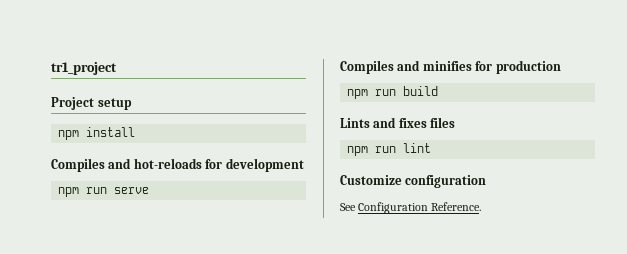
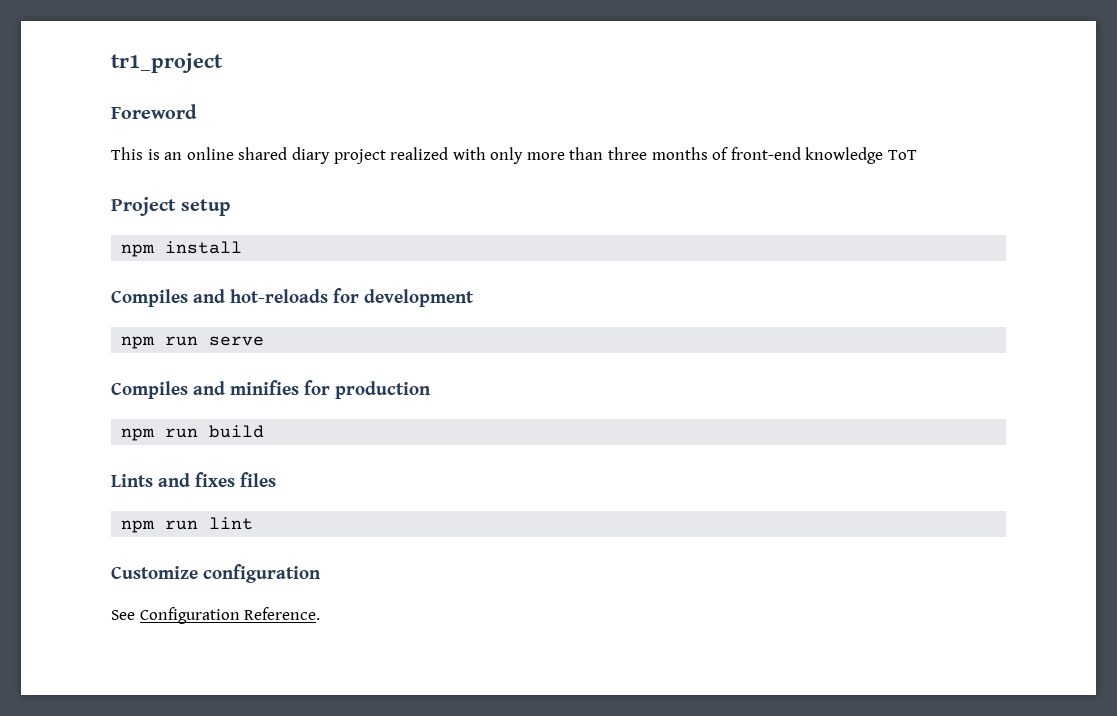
(117, 68) none -> [111,104,197,119] [111,147,918,164] // Foreword // This is an online shared diary project realized with only more than three months of front-end knowledge ToT

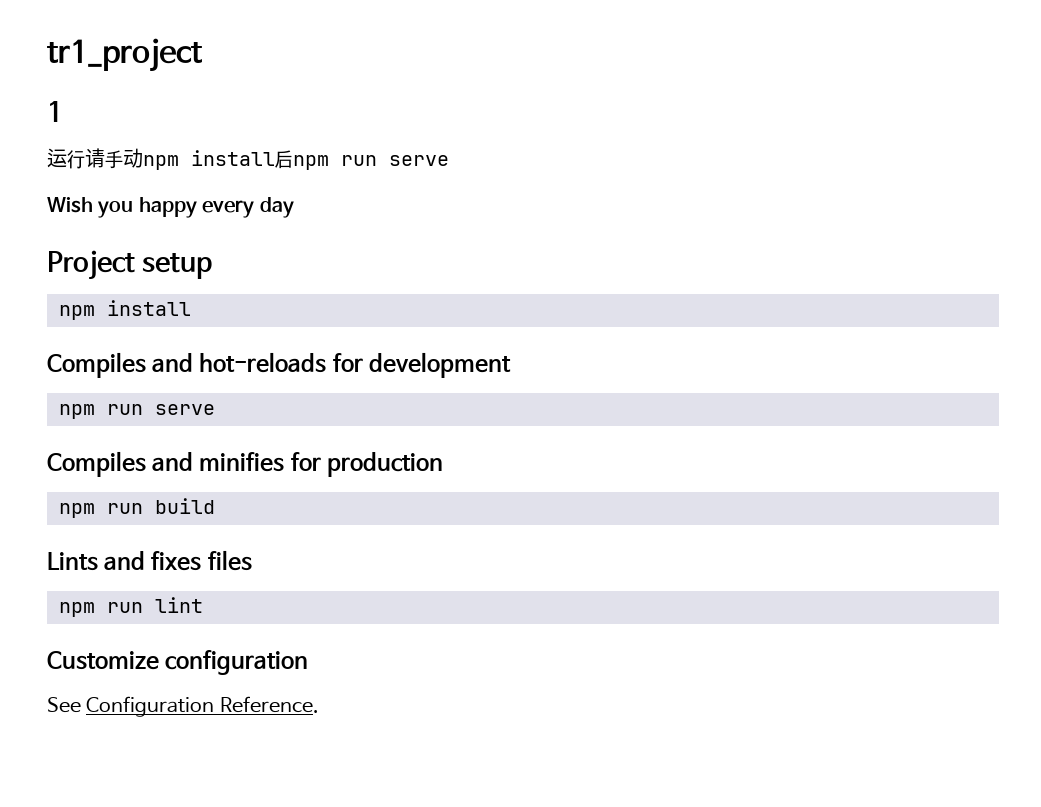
[111,104,197,119] [111,147,918,164] Foreword // This is an online shared diary project realized with only more than three months of front-end knowledge ToT -> [47,101,63,122] [47,148,449,170] [47,197,294,218] 1 // 运行请手动npm install后npm run serve // Wish you happy every day

